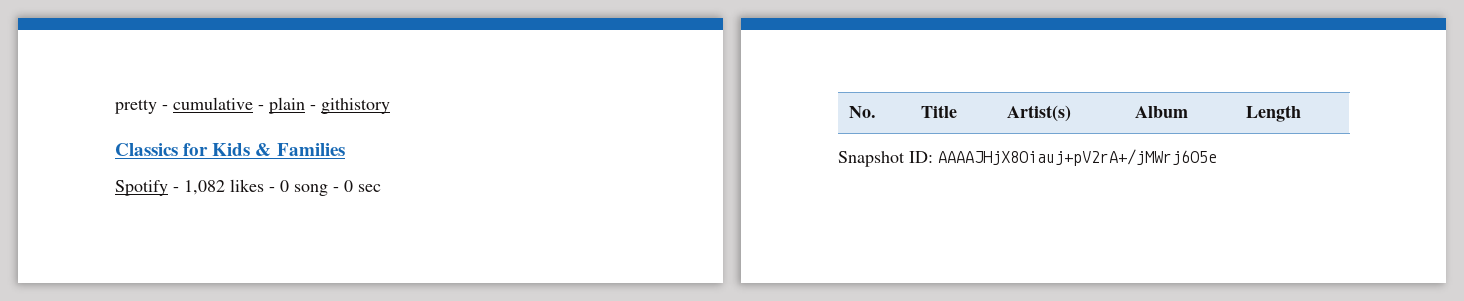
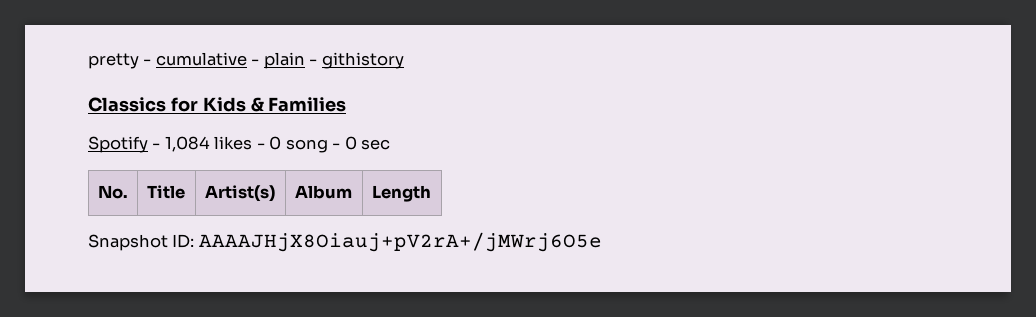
[184,180,225,195] 1,082 -> [164,136,210,152] 1,084

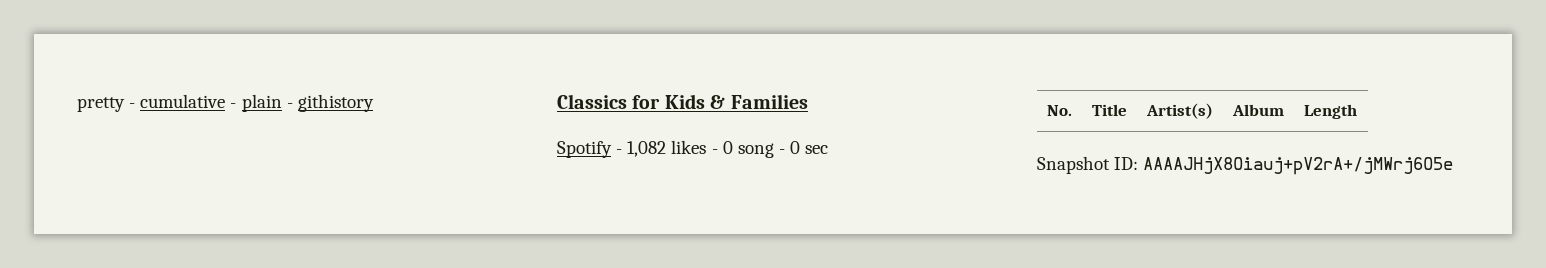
[164,136,210,152] 1,084 -> [627,141,667,157] 1,082

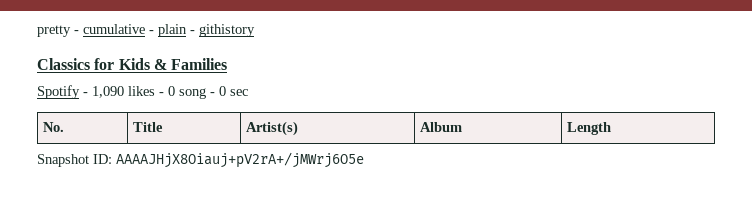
[627,141,667,157] 1,082 -> [92,86,124,98] 1,090

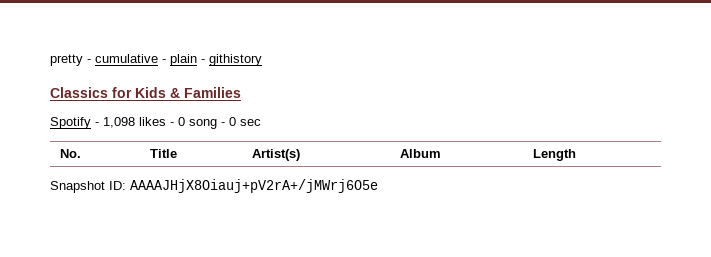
[92,86,124,98] 1,090 -> [103,117,135,128] 1,098

